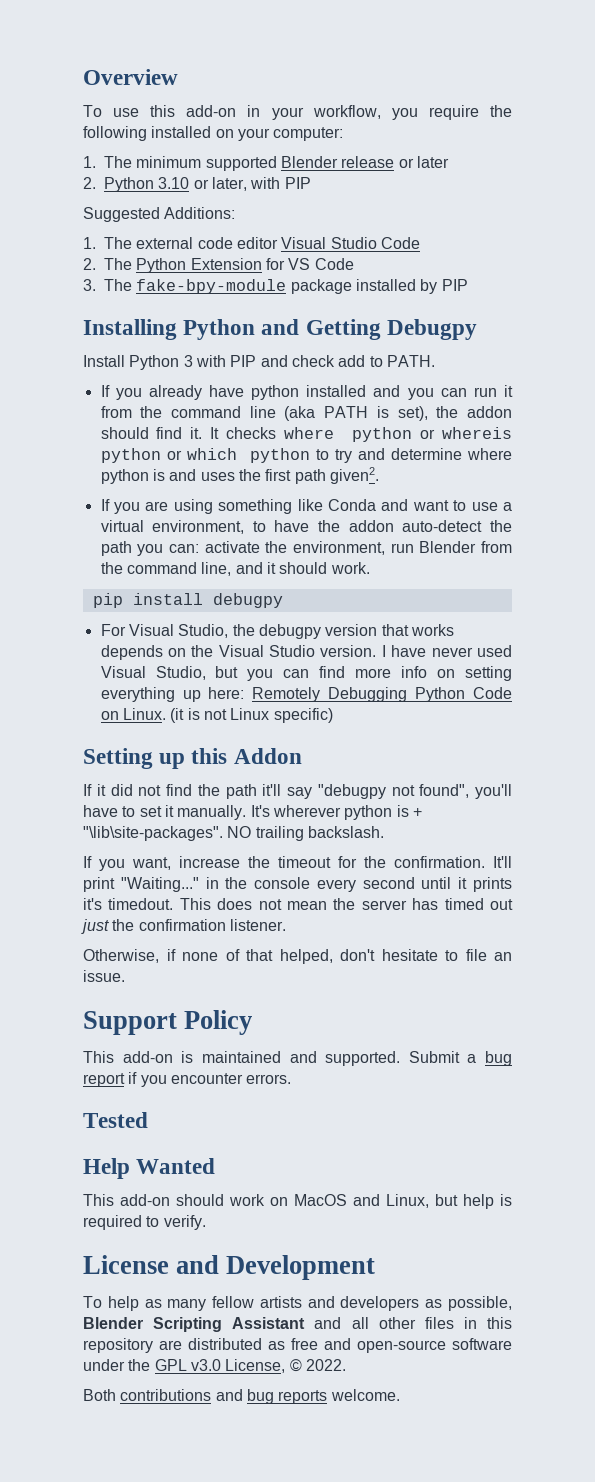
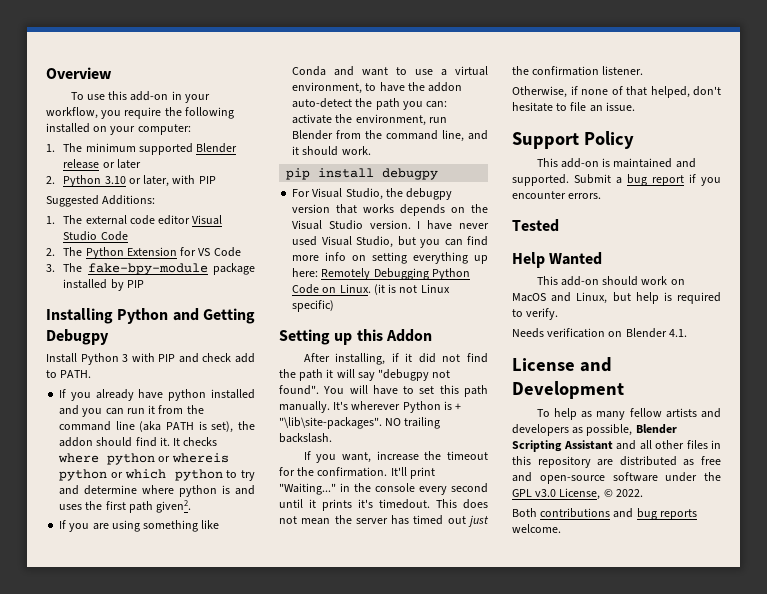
[83,784,92,796] If -> [303,353,399,365] After installing, if
[262,784,282,796] it'll -> [326,369,355,378] it will
[419,784,512,799] found", you'll -> [279,385,368,395] found". You will
[164,805,174,817] it -> [439,385,488,397] this path
[344,805,393,820] python -> [402,401,441,413] Python
(206, 1222) none -> [512,328,687,338] // Needs verification on Blender 4.1.

